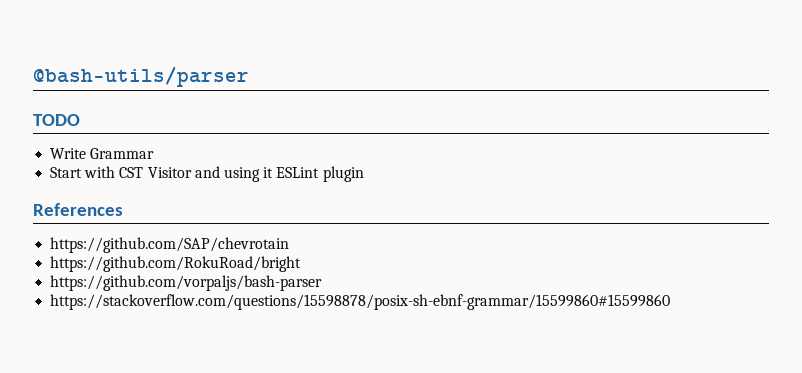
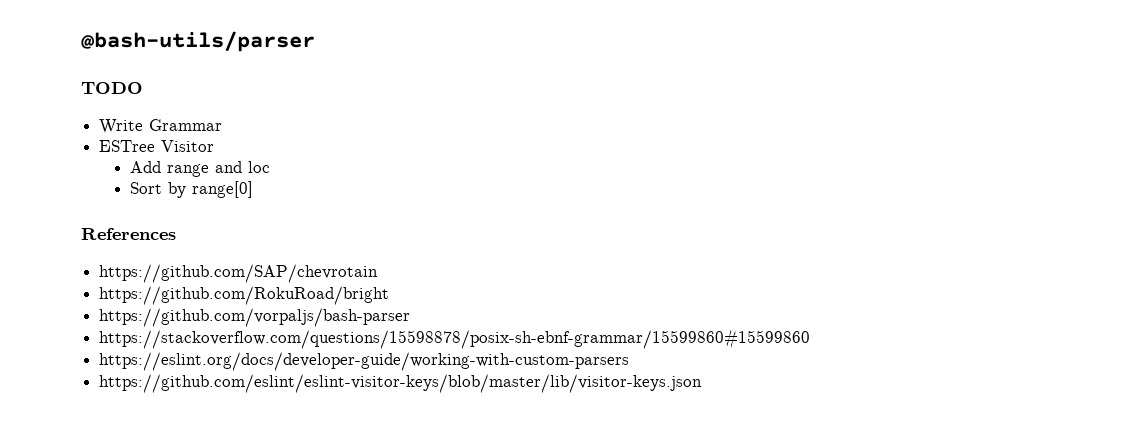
[50,166,364,182] Start with CST Visitor and using it ESLint plugin -> [99,140,215,152] [129,161,270,177] [129,181,253,198] ESTree Visitor // Add range and loc // Sort by range[0]
(671, 302) none -> [99,352,630,371] [99,374,703,393] // https://eslint.org/docs/developer-guide/working-with-custom-parsers // https://github.com/eslint/eslint-visitor-keys/blob/master/lib/visitor-keys.json

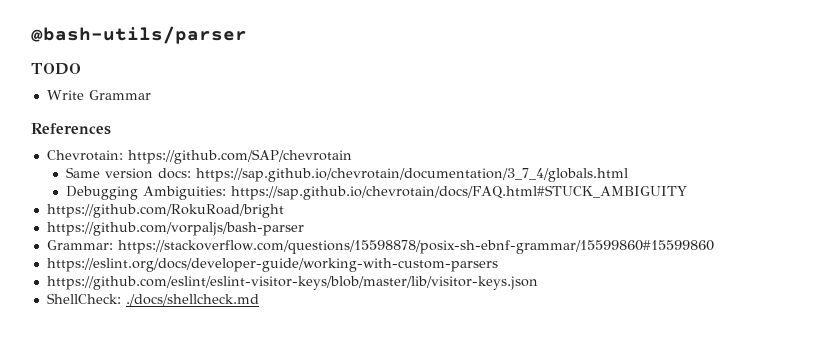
[99,140,215,152] [129,161,270,177] [129,181,253,198] // ESTree Visitor // Add range and loc // Sort by range[0] -> (151, 95) none
(176, 234) none -> [46,150,123,161] Chevrotain:
(379, 273) none -> [66,167,629,182] [66,185,688,200] // Same version docs: https://sap.github.io/chevrotain/documentation/3_7_4/globals.html // Debugging Ambiguities: https://sap.github.io/chevrotain/docs/FAQ.html#STUCK_AMBIGUITY
(411, 317) none -> [46,240,113,250] Grammar:
(703, 383) none -> [46,293,259,306] // ShellCheck: ./docs/shellcheck.md

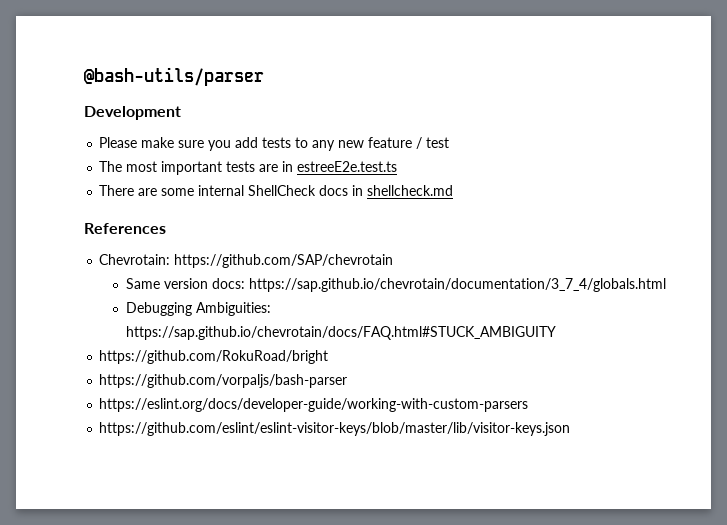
[31,63,81,75] [46,90,151,100] TODO // Write Grammar -> [84,106,181,120] [99,137,450,151] [99,161,398,175] [99,185,454,196] Development // Please make sure you add tests to any new feature / test // The most important tests are in estreeE2e.test.ts // There are some internal ShellCheck docs in shellcheck.md
[46,240,714,254] // Grammar: https://stackoverflow.com/questions/15598878/posix-sh-ebnf-grammar/15599860#15599860 -> (348, 381) none
[46,293,259,306] // ShellCheck: ./docs/shellcheck.md -> (571, 429) none

